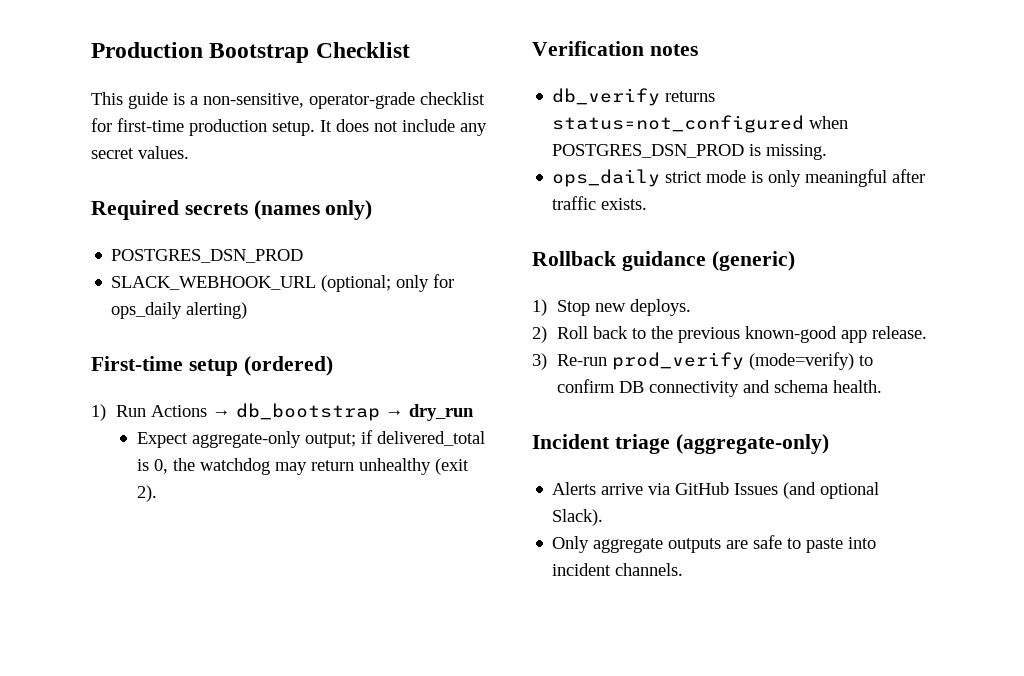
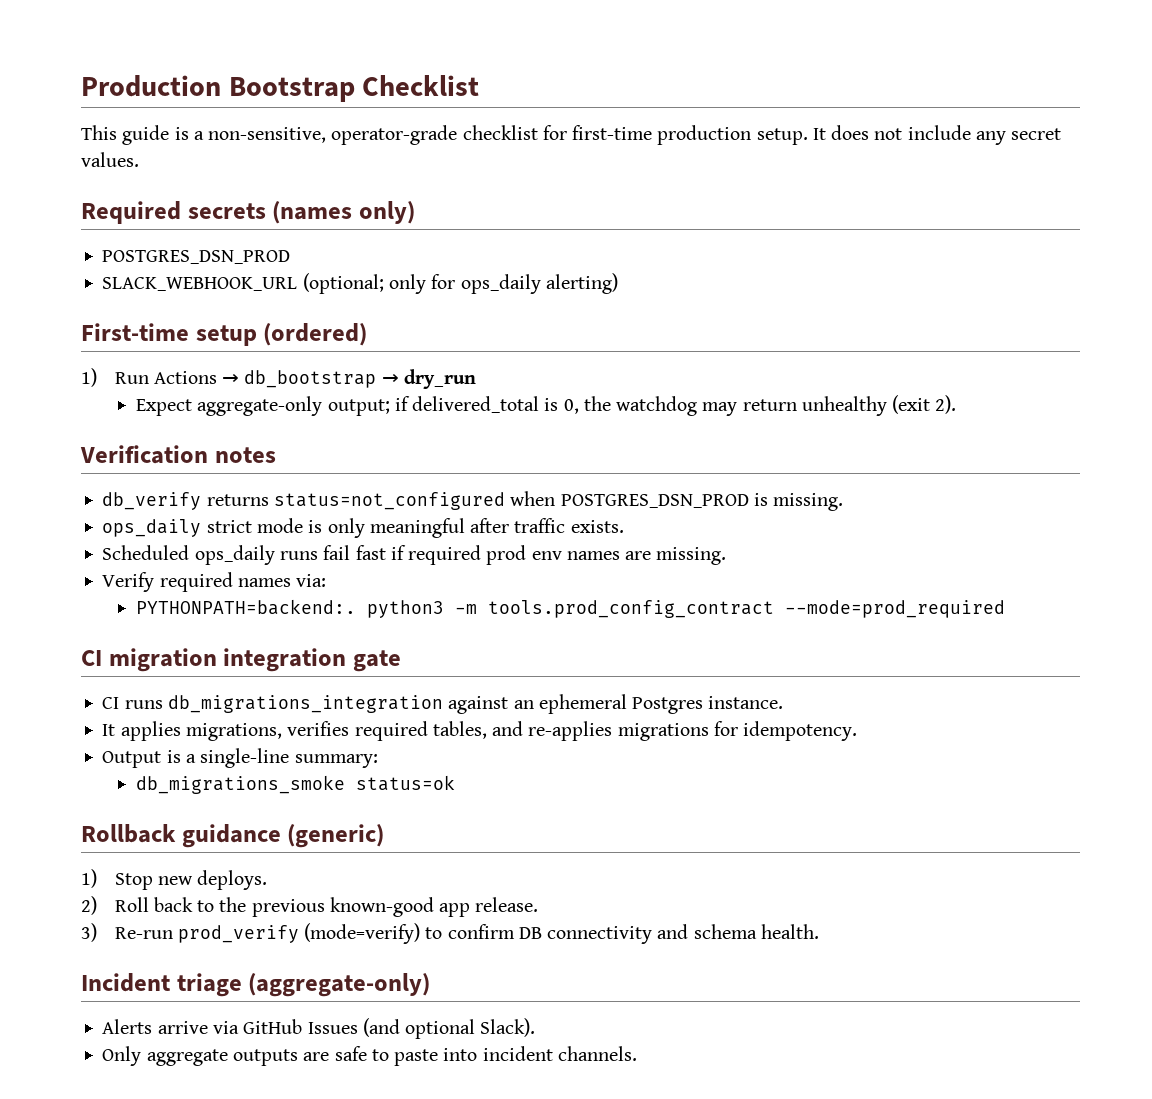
(648, 204) none -> [102,545,727,565] [102,572,327,592] [135,599,1005,618] [81,648,401,672] [102,694,784,714] [102,721,858,741] [102,748,378,768] [135,775,455,794] // Scheduled ops_daily runs fail fast if required prod env names are missing. // Verify required names via: // PYTHONPATH=backend:. python3 -m tools.prod_config_contract --mode=prod_required // CI migration integration gate // CI runs db_migrations_integration against an ephemeral Postgres instance. // It applies migrations, verifies required tables, and re-applies migrations for idempotency. // Output is a single-line summary: // db_migrations_smoke status=ok

